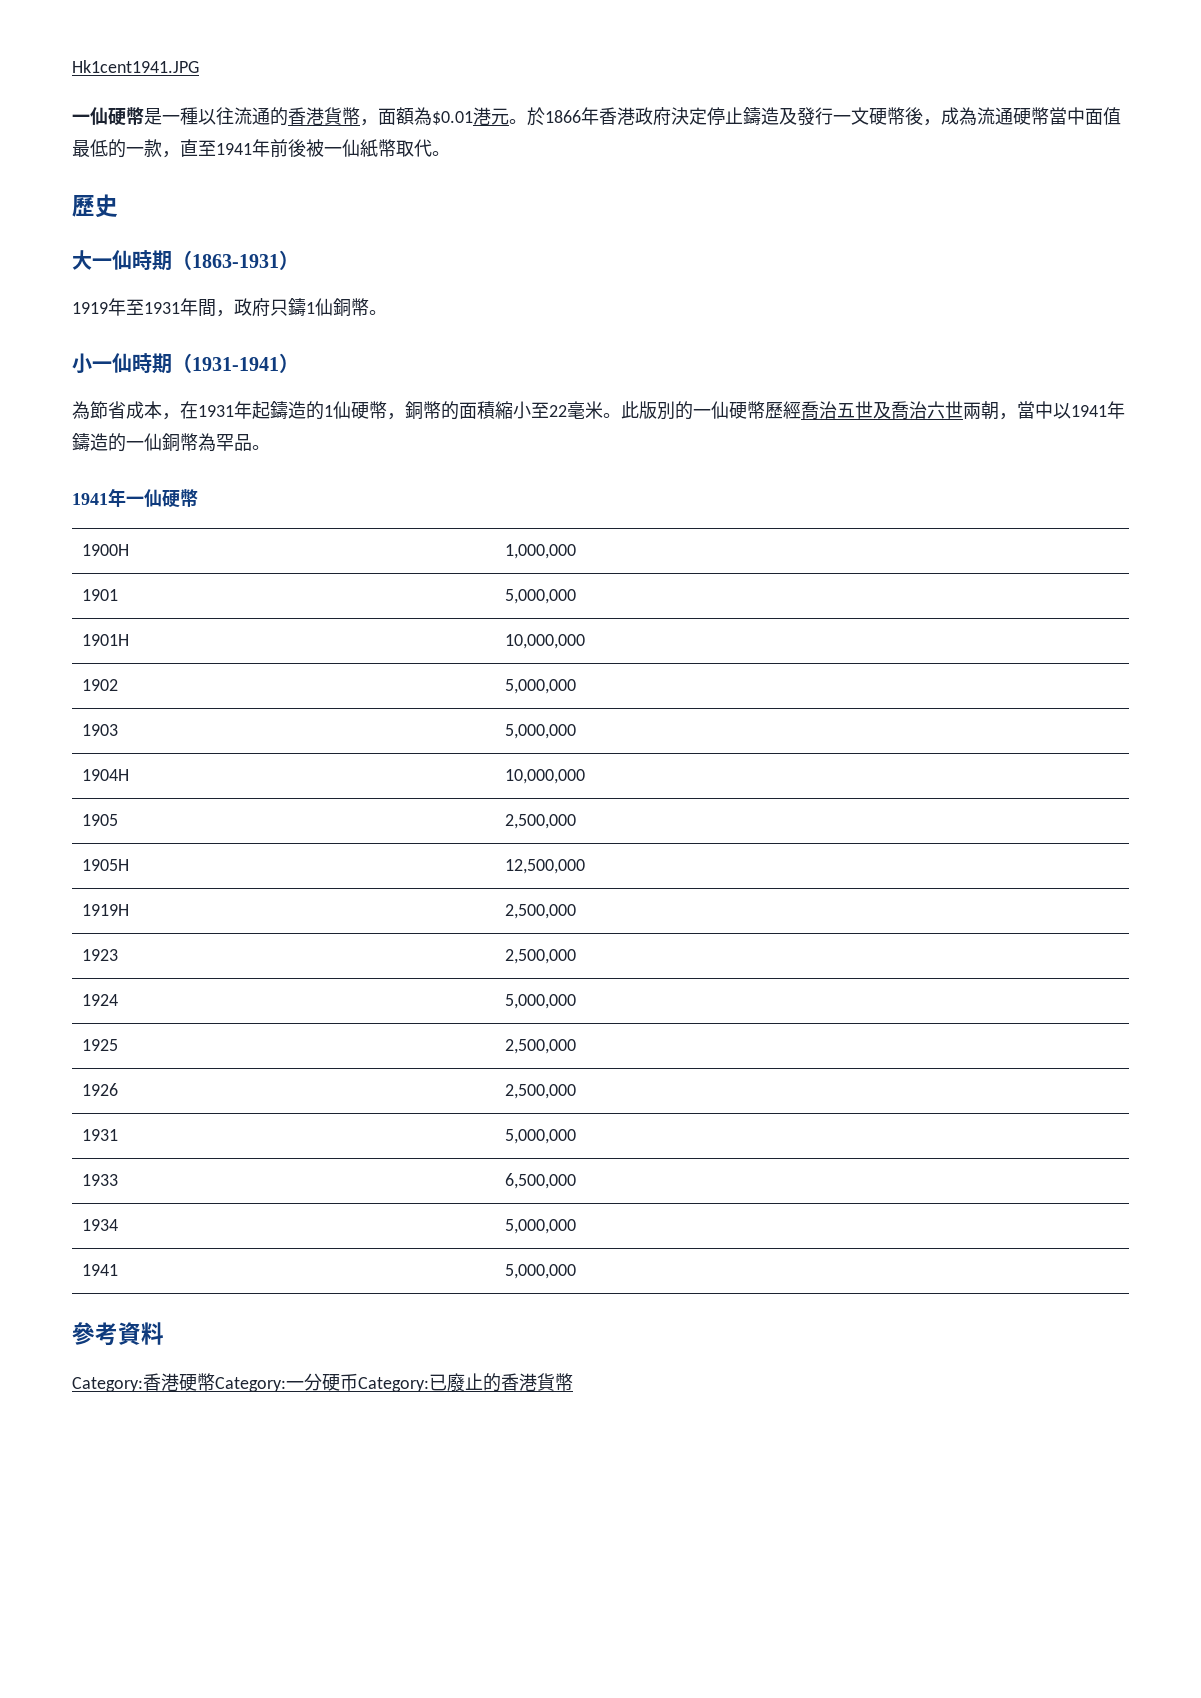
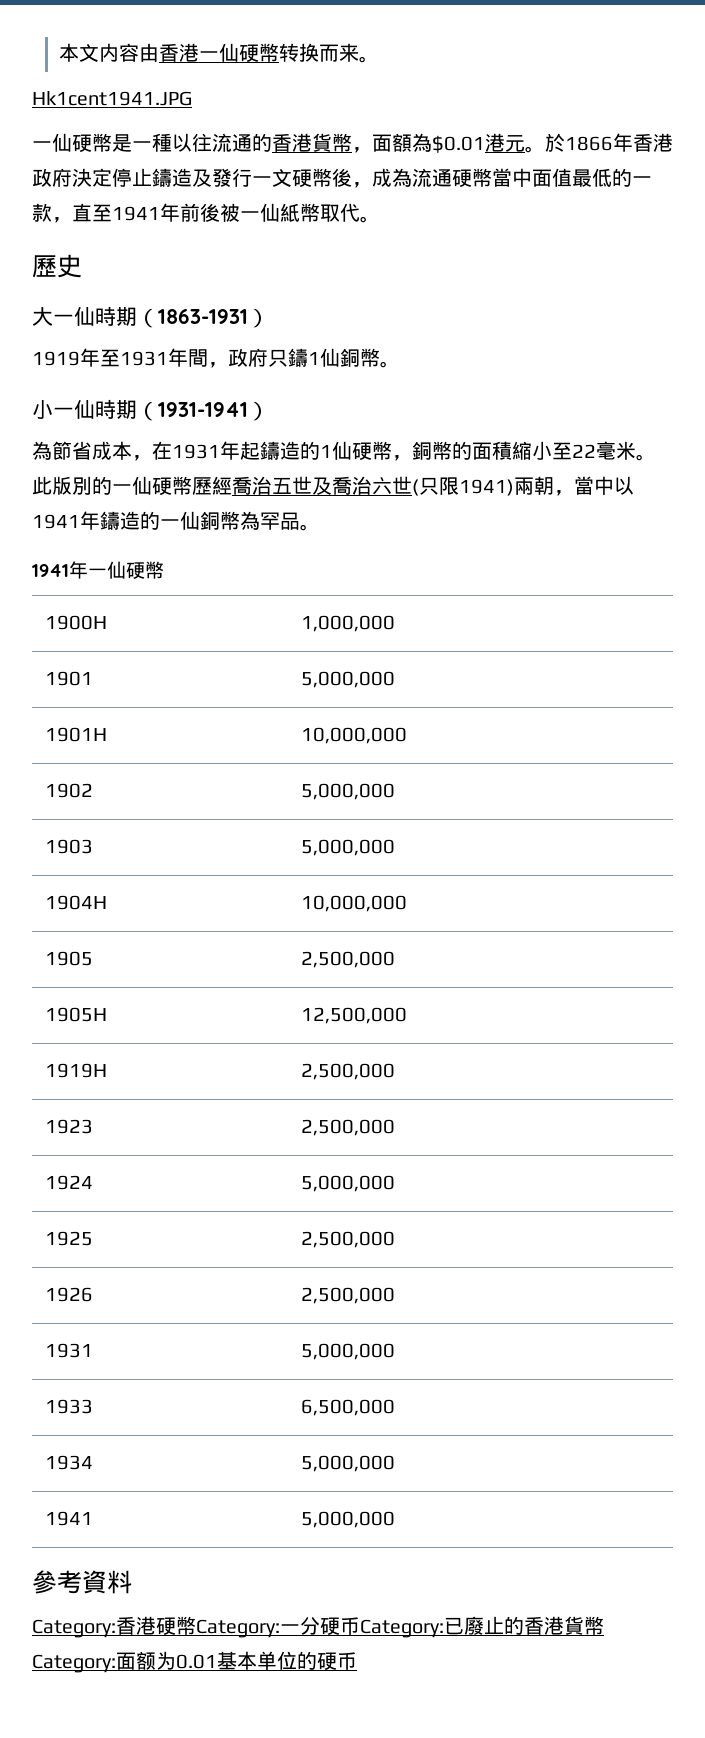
(72, 66) none -> [58,43,379,63] 本文内容由香港一仙硬幣转换而来。 //
(963, 410) none -> [412,477,514,496] (只限1941)
(573, 1382) none -> [32,1651,357,1673] Category:面额为0.01基本单位的硬币

